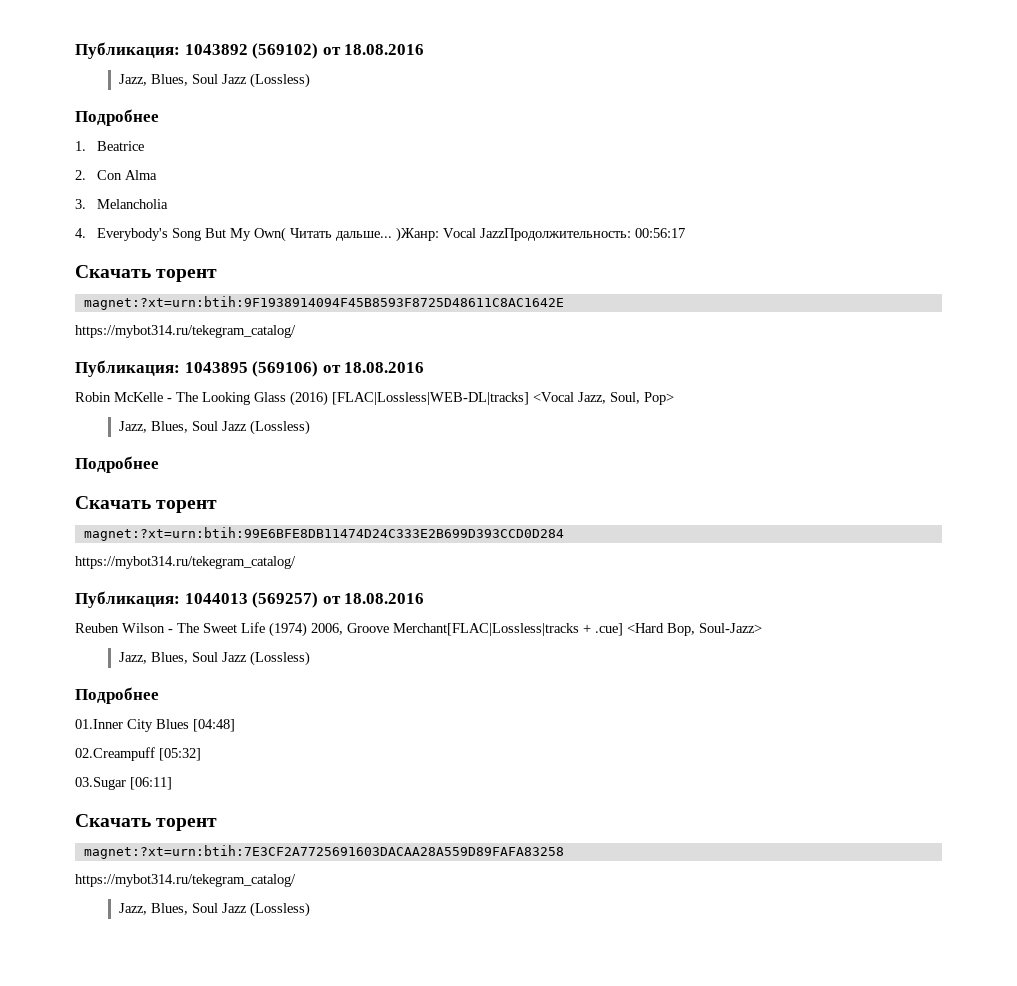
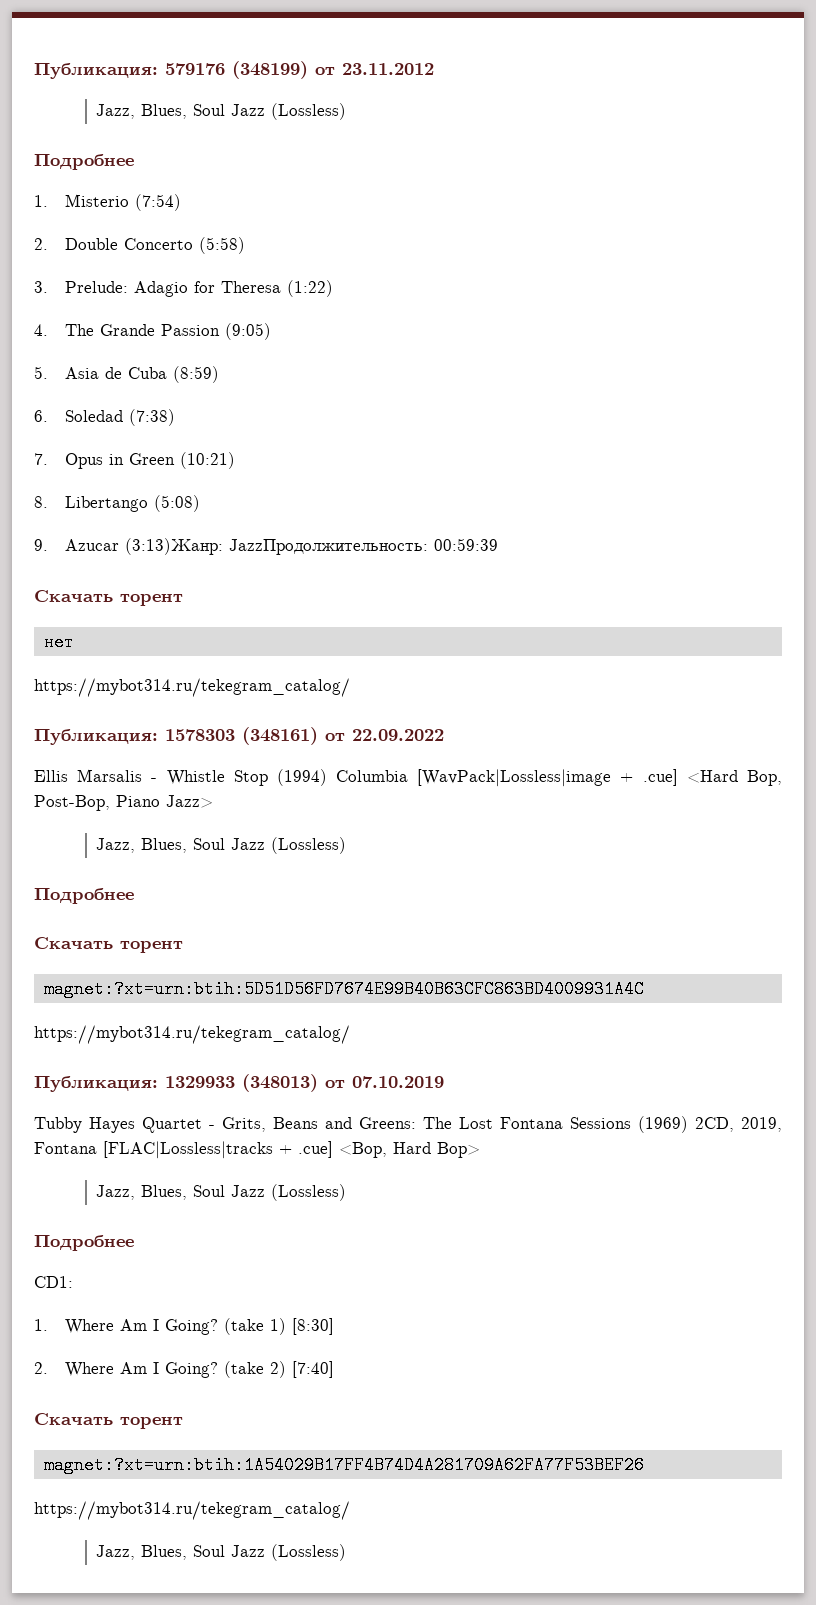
[75,42,425,59] Публикация: 1043892 (569102) от 18.08.2016 -> [34,61,434,79] Публикация: 579176 (348199) от 23.11.2012
[96,141,144,151] [75,170,157,180] [75,199,168,209] [75,227,685,242] [75,265,218,282] [83,296,564,310] [75,325,296,338] [75,360,425,377] [75,391,674,406] Beatrice // 2. Con Alma // 3. Melancholia // 4. Everybody's Song But My Own( Читать дальше... )Жанр: Vocal JazzПродолжительность: 00:56:17 // Скачать торент // magnet:?xt=urn:btih:9F1938914094F45B8593F8725D48611C8AC1642E // https://mybot314.ru/tekegram_catalog/ // Публикация: 1043895 (569106) от 18.08.2016 // Robin McKelle - The Looking Glass (2016) [FLAC|Lossless|WEB-DL|tracks] <Vocal Jazz, Soul, Pop> -> [65,194,182,211] [34,237,246,254] [34,280,334,297] [34,323,272,340] [34,366,220,383] [34,409,176,426] [34,452,236,469] [34,495,201,512] [34,538,499,555] [34,590,183,606] [43,635,74,651] [34,678,350,697] [34,727,444,745] [34,769,782,787] [34,795,213,811] Misterio (7:54) // 2. Double Concerto (5:58) // 3. Prelude: Adagio for Theresa (1:22) // 4. The Grande Passion (9:05) // 5. Asia de Cuba (8:59) // 6. Soledad (7:38) // 7. Opus in Green (10:21) // 8. Libertango (5:08) // 9. Azucar (3:13)Жанр: JazzПродолжительность: 00:59:39 // Скачать торент // нет // https://mybot314.ru/tekegram_catalog/ // Публикация: 1578303 (348161) от 22.09.2022 // Ellis Marsalis - Whistle Stop (1994) Columbia [WavPack|Lossless|image + .cue] <Hard Bop, Post-Bop, Piano Jazz>
[83,527,564,541] [75,556,296,569] [75,591,425,608] [75,622,762,637] [118,651,310,666] [75,687,159,704] [75,719,235,732] [75,747,201,761] [75,777,172,790] [75,814,218,831] [83,845,564,859] magnet:?xt=urn:btih:99E6BFE8DB11474D24C333E2B699D393CCD0D284 // https://mybot314.ru/tekegram_catalog/ // Публикация: 1044013 (569257) от 18.08.2016 // Reuben Wilson - The Sweet Life (1974) 2006, Groove Merchant[FLAC|Lossless|tracks + .cue] <Hard Bop, Soul-Jazz> // Jazz, Blues, Soul Jazz (Lossless) // Подробнее // 01.Inner City Blues [04:48] // 02.Creampuff [05:32] // 03.Sugar [06:11] // Скачать торент // magnet:?xt=urn:btih:7E3CF2A7725691603DACAA28A559D89FAFA83258 -> [43,980,644,998] [34,1025,350,1044] [34,1074,444,1092] [34,1116,782,1133] [34,1141,480,1159] [96,1184,347,1201] [34,1235,134,1251] [34,1276,73,1288] [34,1318,335,1335] [34,1361,335,1378] [34,1413,183,1429] [43,1456,644,1474] magnet:?xt=urn:btih:5D51D56FD7674E99B40B63CFC863BD4009931A4C // https://mybot314.ru/tekegram_catalog/ // Публикация: 1329933 (348013) от 07.10.2019 // Tubby Hayes Quartet - Grits, Beans and Greens: The Lost Fontana Sessions (1969) 2CD, 2019, Fontana [FLAC|Lossless|tracks + .cue] <Bop, Hard Bop> // Jazz, Blues, Soul Jazz (Lossless) // Подробнее // CD1: // 1. Where Am I Going? (take 1) [8:30] // 2. Where Am I Going? (take 2) [7:40] // Скачать торент // magnet:?xt=urn:btih:1A54029B17FF4B74D4A281709A62FA77F53BEF26

